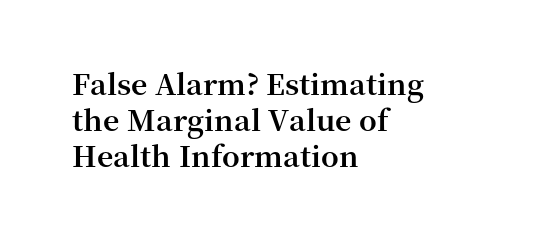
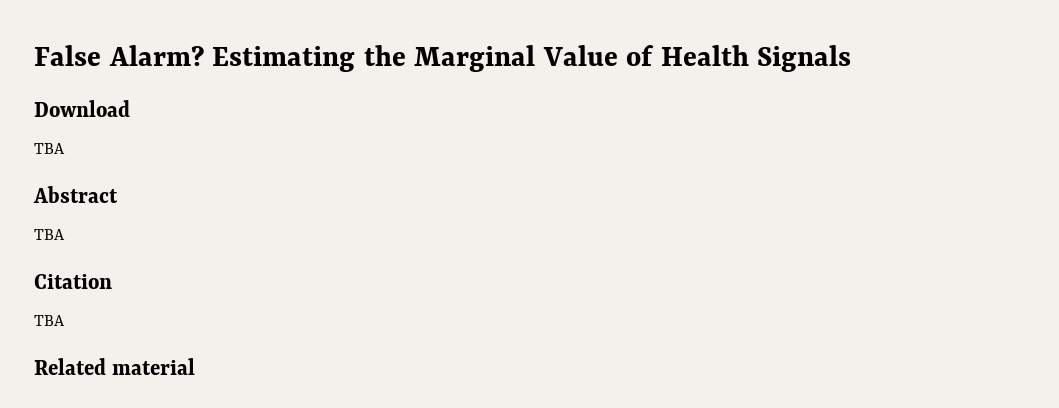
[178,143,359,167] Information -> [757,45,852,72] [34,100,130,117] [34,143,65,154] [33,186,118,203] [34,229,65,240] [34,274,112,289] [34,315,65,326] [34,358,196,375] Signals // Download // TBA // Abstract // TBA // Citation // TBA // Related material

